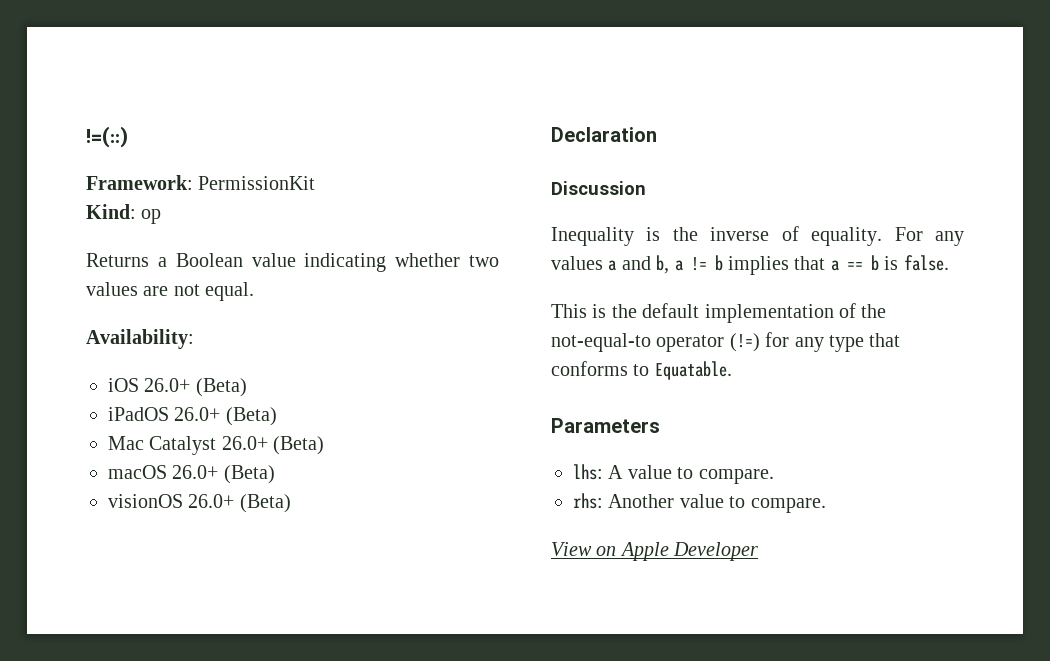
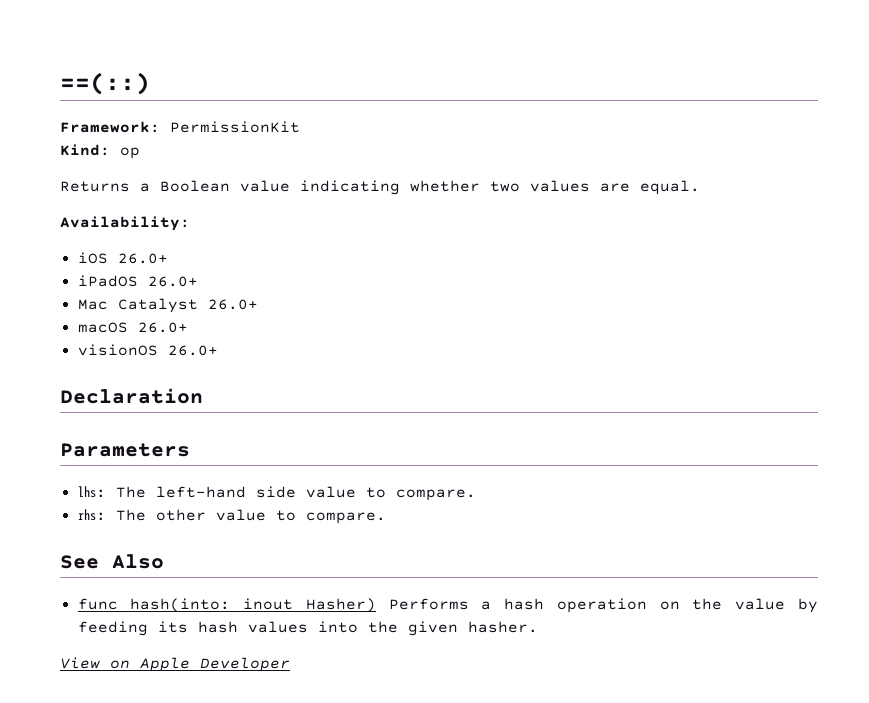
[86,126,128,148] !=(::) -> [60,72,150,95] ==(::)
[173,284,200,296] not -> (630, 187) none
[195,378,247,397] (Beta) -> (168, 258) none
[225,407,277,426] (Beta) -> (198, 281) none
[273,436,325,455] (Beta) -> (258, 304) none
[223,465,275,484] (Beta) -> (188, 327) none
[239,494,291,513] (Beta) -> (218, 350) none
[551,181,646,195] [551,226,964,246] [551,255,949,275] [551,303,887,323] [551,332,901,352] [551,361,732,380] // Discussion // Inequality is the inverse of equality. For any values a and b, a != b implies that a == b is false. // This is the default implementation of the not-equal-to operator (!=) for any type that conforms to Equatable. -> (203, 396) none
[608,465,624,479] A -> [115,486,296,498] The left-hand side
[608,494,826,513] Another value to compare. -> [115,509,386,524] [60,554,164,569] [77,598,818,613] [77,621,538,636] The other value to compare. // See Also // func hash(into: inout Hasher) Performs a hash operation on the value by feeding its hash values into the given hasher.

